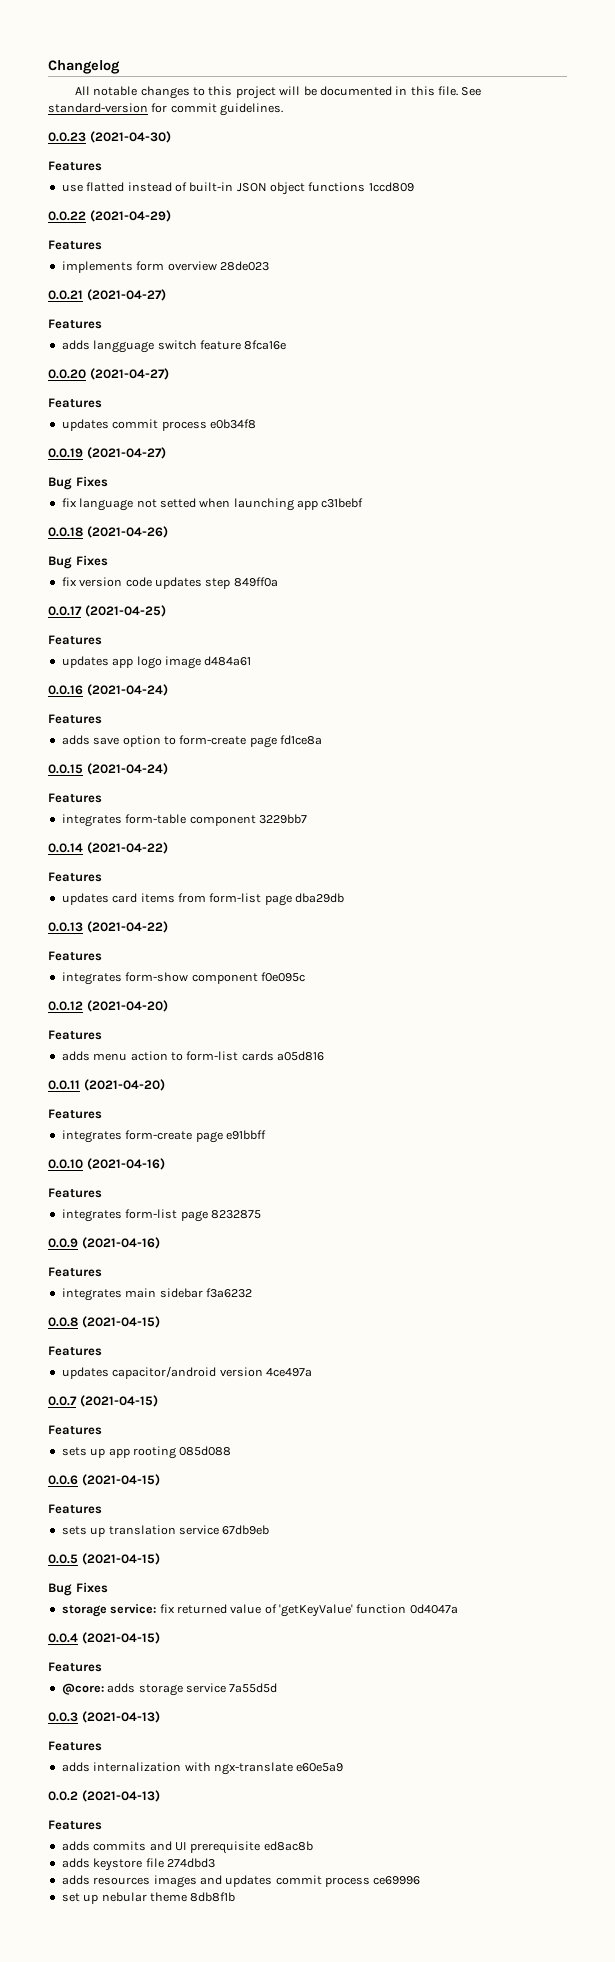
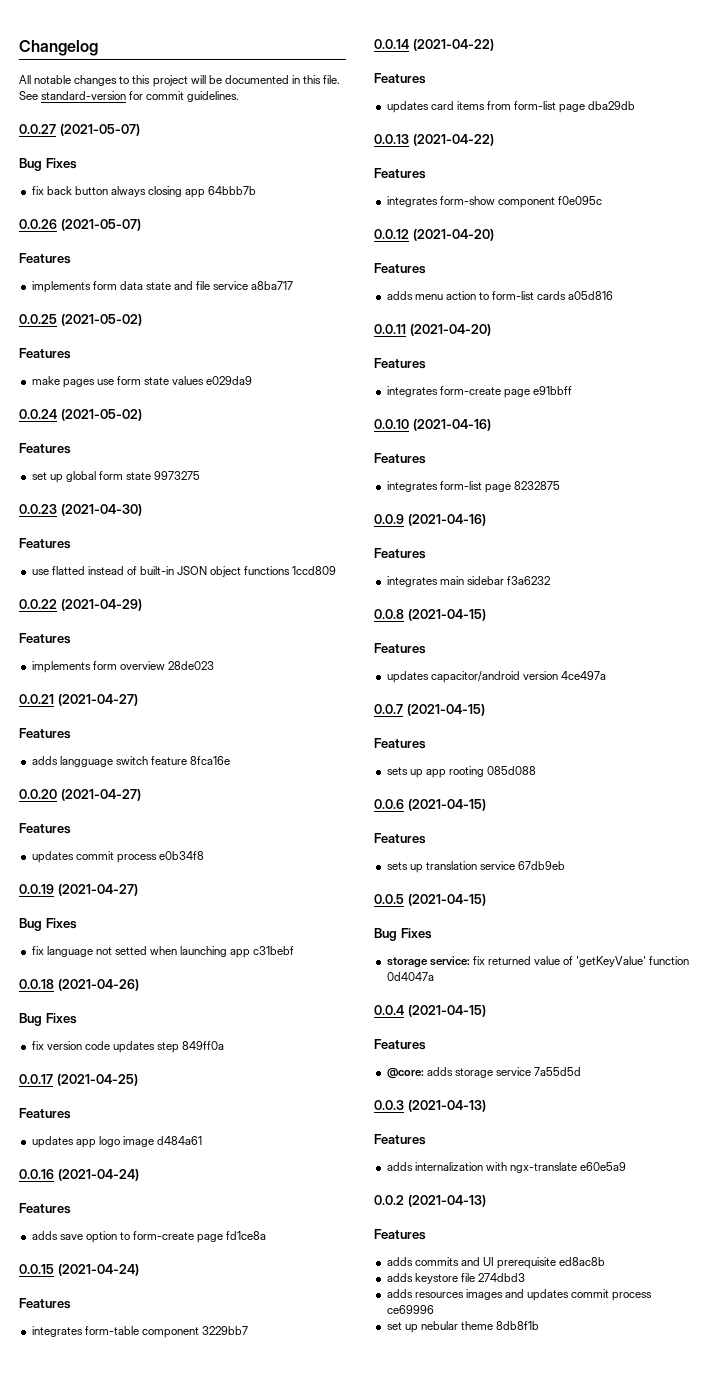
(284, 109) none -> [19,124,140,136] [19,158,77,171] [31,186,257,198] [19,219,141,231] [19,253,71,264] [31,281,294,293] [19,314,142,326] [19,348,71,359] [31,376,253,388] [19,409,142,421] [19,443,71,454] [31,471,201,483] // 0.0.27 (2021-05-07) // Bug Fixes // fix back button always closing app 64bbb7b // 0.0.26 (2021-05-07) // Features // implements form data state and file service a8ba717 // 0.0.25 (2021-05-02) // Features // make pages use form state values e029da9 // 0.0.24 (2021-05-02) // Features // set up global form state 9973275

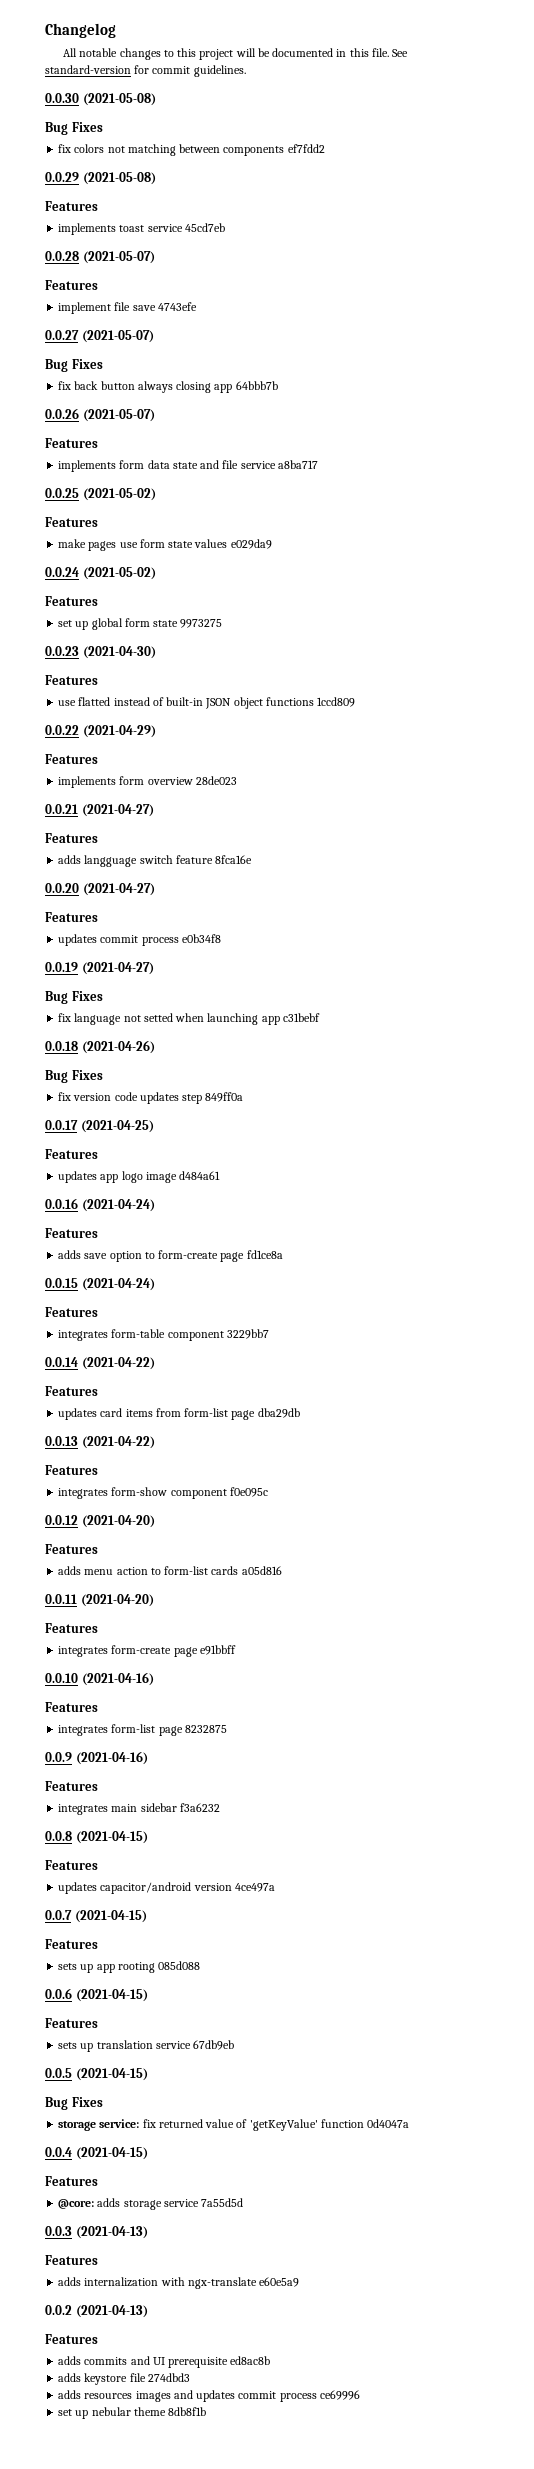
(240, 96) none -> [45,93,156,106] [45,122,103,135] [58,144,325,156] [45,172,156,185] [45,201,98,211] [58,223,225,235] [45,251,155,264] [45,280,98,290] [58,302,197,314] // 0.0.30 (2021-05-08) // Bug Fixes // fix colors not matching between components ef7fdd2 // 0.0.29 (2021-05-08) // Features // implements toast service 45cd7eb // 0.0.28 (2021-05-07) // Features // implement file save 4743efe

